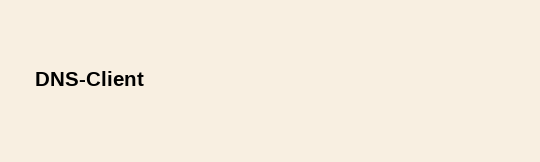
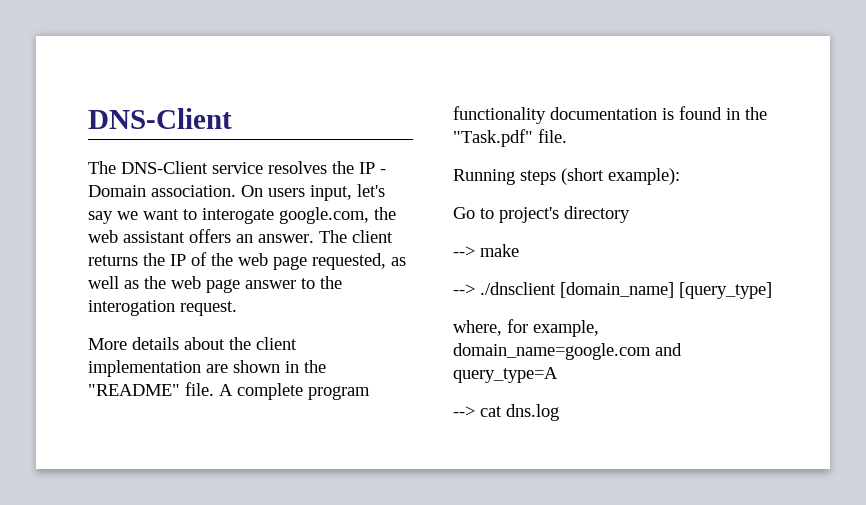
[35,71,144,86] DNS-Client -> [88,108,232,129] [88,161,386,174] [88,184,385,201] [88,207,396,224] [88,229,393,243] [88,252,406,270] [88,276,342,293] [88,300,237,316] [88,337,297,350] [88,360,326,377] [88,382,370,400] [453,106,767,124] [453,129,567,147] [453,168,680,185] [453,206,630,223] [453,244,519,257] [453,282,772,299] [453,319,599,337] [453,343,682,360] [453,367,558,383] [453,404,559,421] DNS-Client // The DNS-Client service resolves the IP - Domain association. On users input, let's say we want to interogate google.com, the web assistant offers an answer. The client returns the IP of the web page requested, as well as the web page answer to the interogation request. // More details about the client implementation are shown in the "README" file. A complete program functionality documentation is found in the "Task.pdf" file. // Running steps (short example): // Go to project's directory // --> make // --> ./dnsclient [domain_name] [query_type] // where, for example, domain_name=google.com and query_type=A // --> cat dns.log

